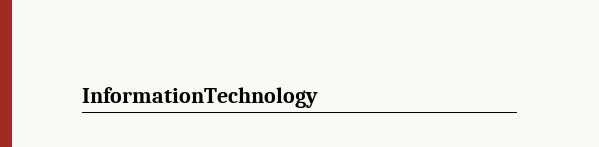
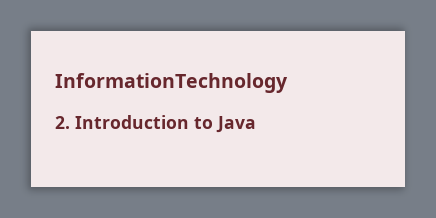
(318, 97) none -> [55,115,256,133] // 2. Introduction to Java

